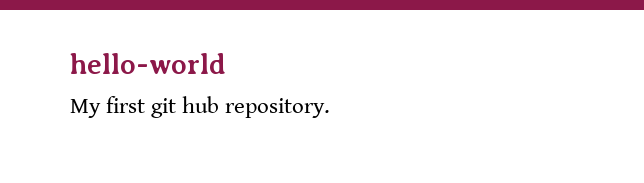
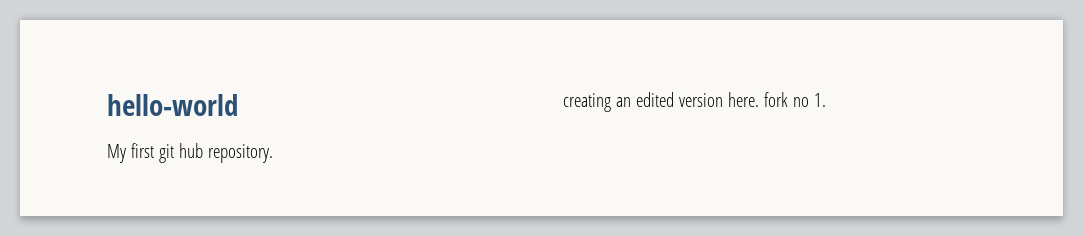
(331, 108) none -> [563,92,826,112] // creating an edited version here. fork no 1.

